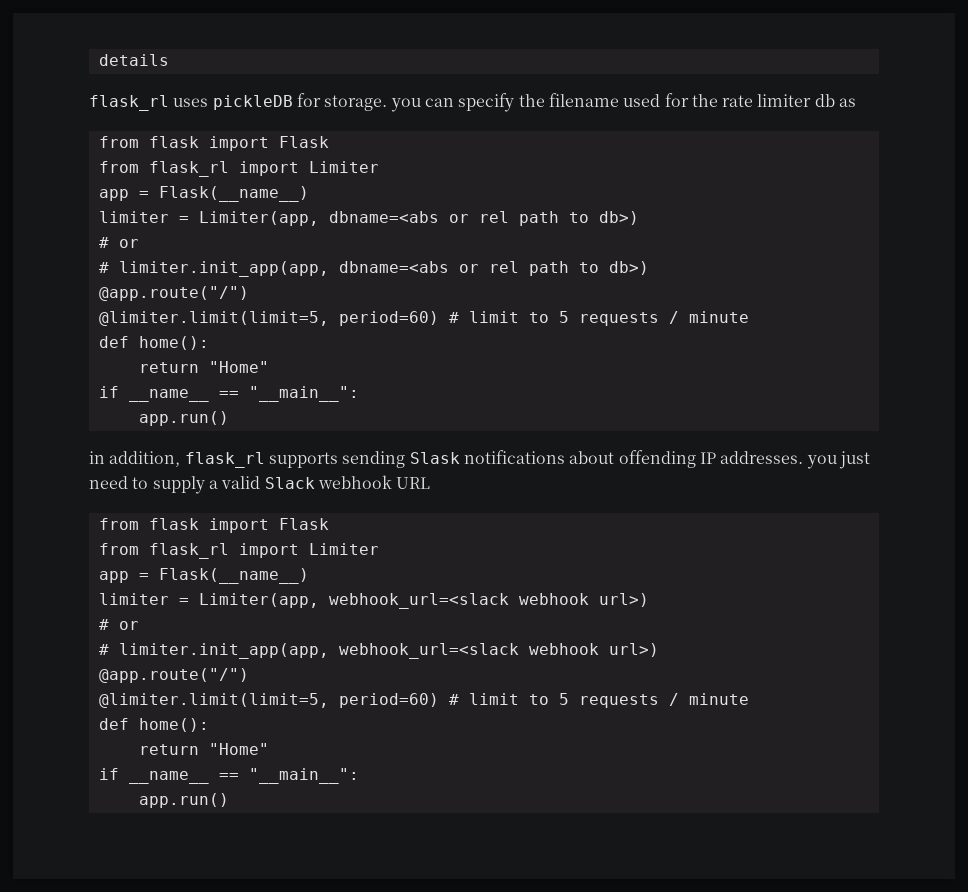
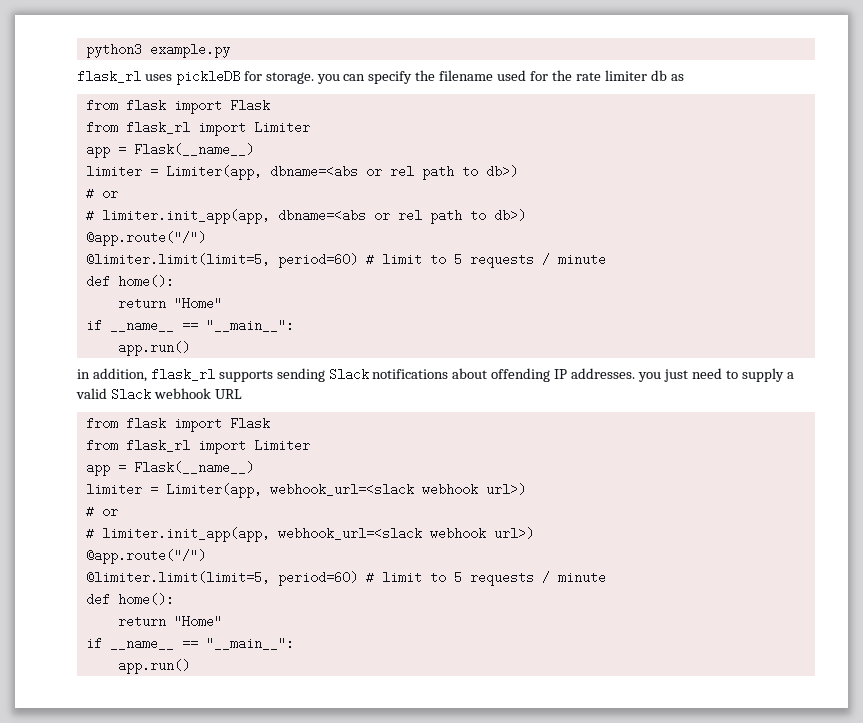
[98,54,169,66] details -> [85,43,230,58] python3 example.py
[409,452,460,464] Slask -> [328,368,369,381] Slack

